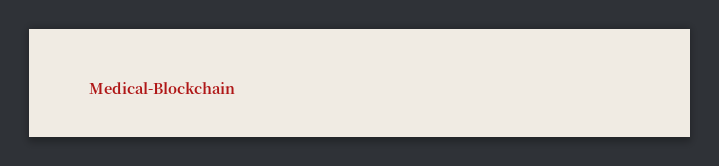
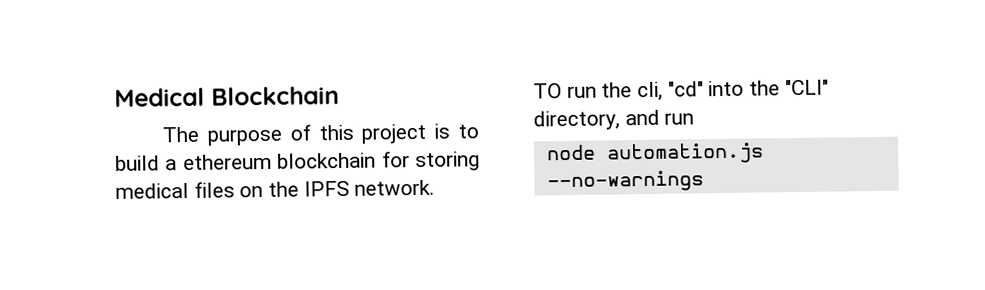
[89,82,235,94] Medical-Blockchain -> [114,86,340,107] [162,123,479,146] [115,151,480,172] [115,179,436,199] [533,79,829,102] [533,109,695,131] [546,142,764,165] [546,170,704,193] Medical Blockchain // The purpose of this project is to build a ethereum blockchain for storing medical files on the IPFS network. // TO run the cli, "cd" into the "CLI" directory, and run // node automation.js --no-warnings

